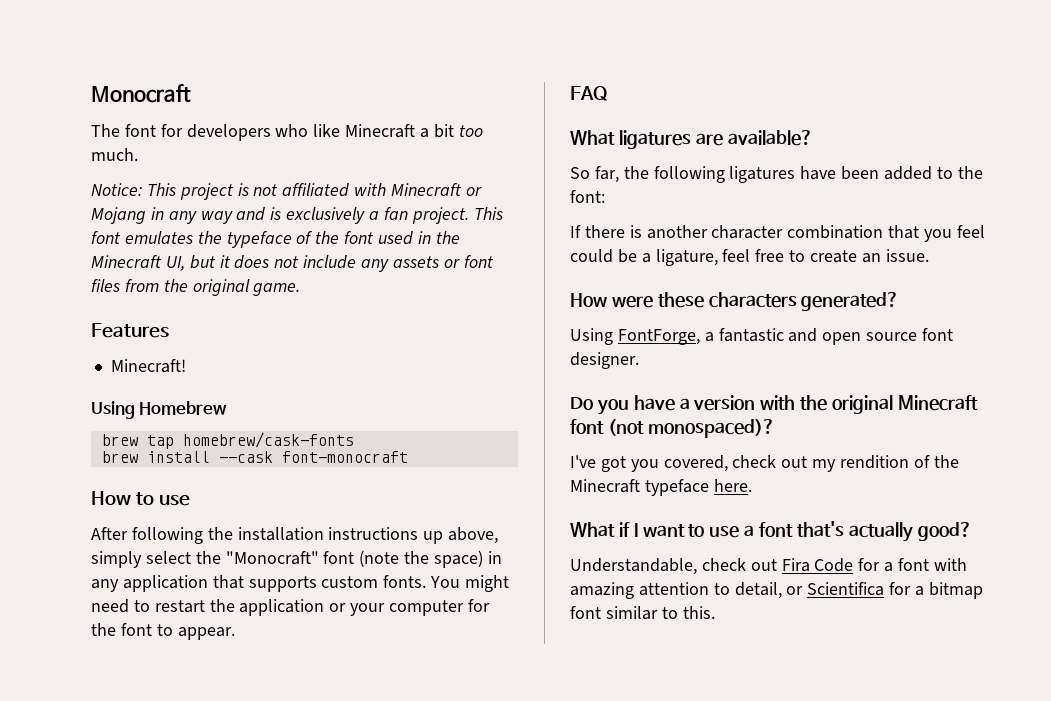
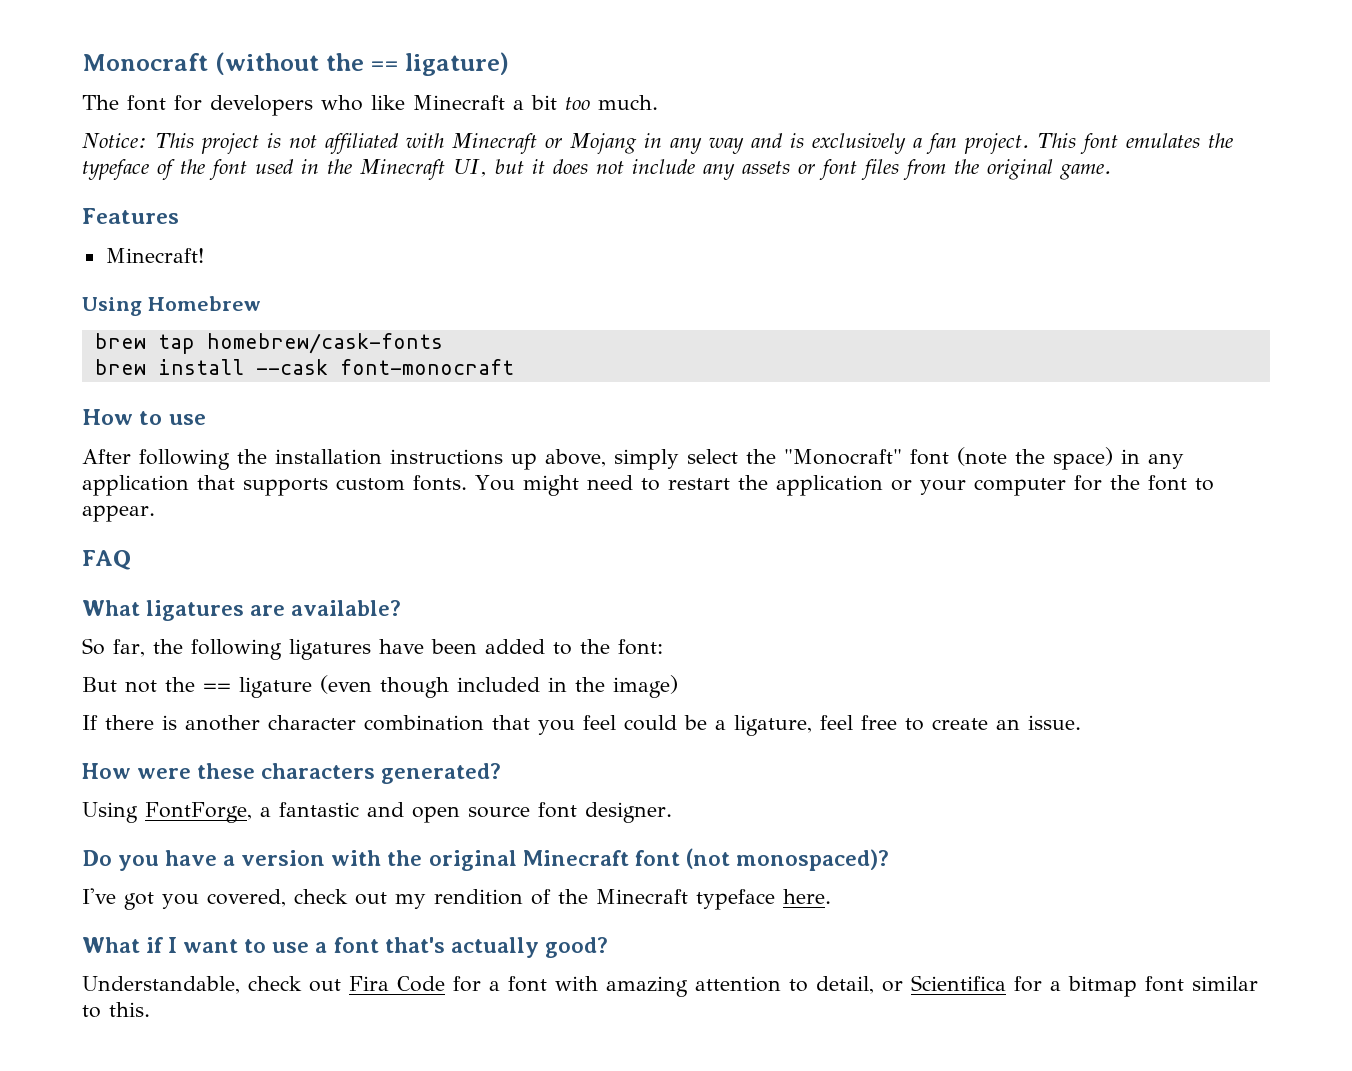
(191, 93) none -> [214,52,509,76] (without the == ligature)
(605, 196) none -> [82,675,678,698] // But not the == ligature (even though included in the image)

